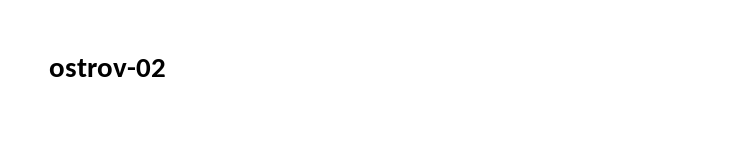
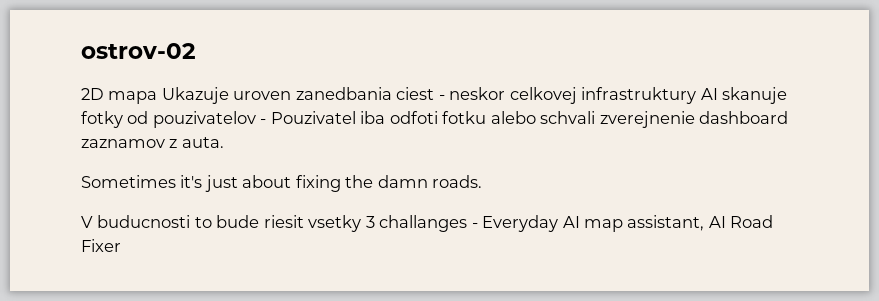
(166, 68) none -> [81,87,788,104] [81,111,789,128] [81,137,224,148] [81,175,483,192] [81,215,774,232] [81,239,121,252] // 2D mapa Ukazuje uroven zanedbania ciest - neskor celkovej infrastruktury AI skanuje fotky od pouzivatelov - Pouzivatel iba odfoti fotku alebo schvali zverejnenie dashboard zaznamov z auta. // Sometimes it's just about fixing the damn roads. // V buducnosti to bude riesit vsetky 3 challanges - Everyday AI map assistant, AI Road Fixer

